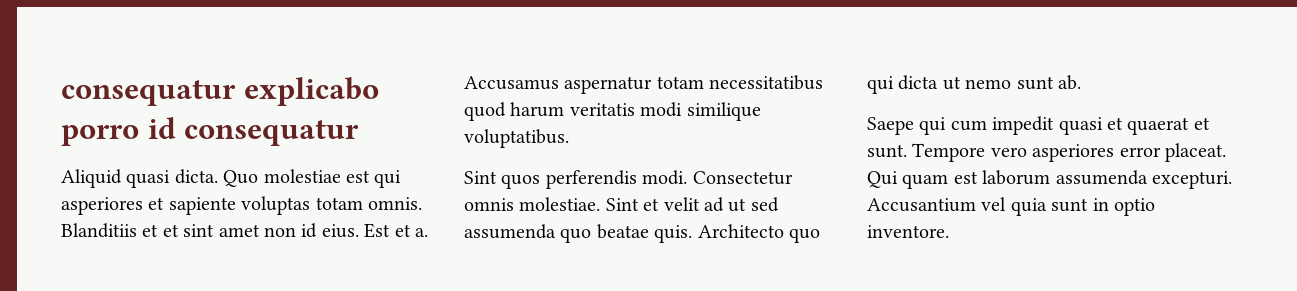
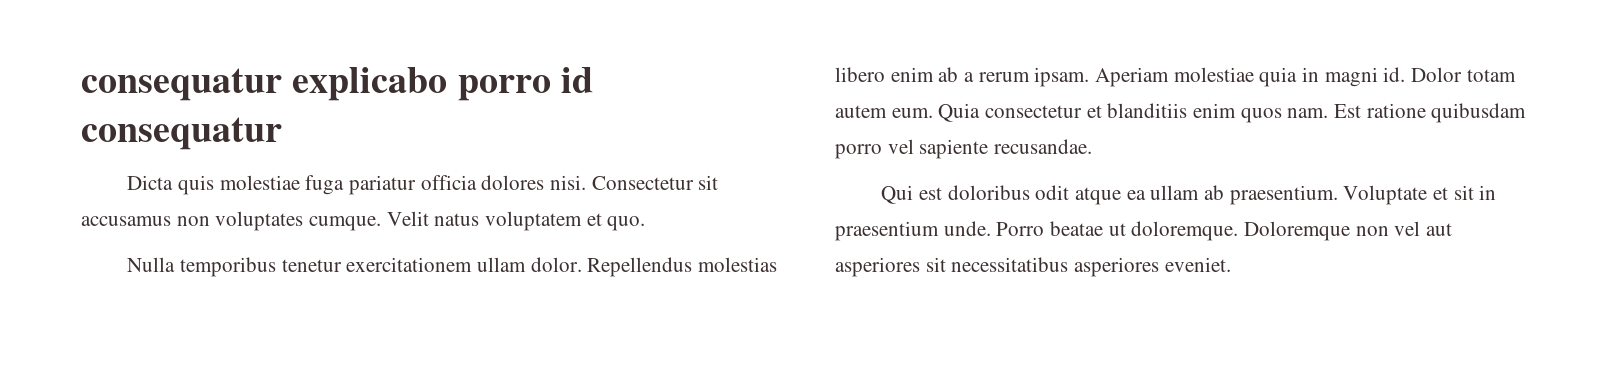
[61,169,402,188] [61,196,422,215] [61,223,428,238] [464,75,824,94] [464,102,761,121] [464,129,569,148] [464,170,793,189] [464,197,779,212] [464,224,820,243] [867,75,1081,94] [867,116,1210,135] [867,143,1226,162] [867,170,1232,189] [867,197,1155,216] [867,225,949,238] Aliquid quasi dicta. Quo molestiae est qui asperiores et sapiente voluptas totam omnis. Blanditiis et et sint amet non id eius. Est et a. Accusamus aspernatur totam necessitatibus quod harum veritatis modi similique voluptatibus. // Sint quos perferendis modi. Consectetur omnis molestiae. Sint et velit ad ut sed assumenda quo beatae quis. Architecto quo qui dicta ut nemo sunt ab. // Saepe qui cum impedit quasi et quaerat et sunt. Tempore vero asperiores error placeat. Qui quam est laborum assumenda excepturi. Accusantium vel quia sunt in optio inventore. -> [127,175,719,195] [81,211,646,231] [127,257,777,277] [835,67,1516,87] [835,103,1527,123] [835,139,1093,159] [881,185,1497,205] [835,221,1453,241] [835,257,1231,277] Dicta quis molestiae fuga pariatur officia dolores nisi. Consectetur sit accusamus non voluptates cumque. Velit natus voluptatem et quo. // Nulla temporibus tenetur exercitationem ullam dolor. Repellendus molestias libero enim ab a rerum ipsam. Aperiam molestiae quia in magni id. Dolor totam autem eum. Quia consectetur et blanditiis enim quos nam. Est ratione quibusdam porro vel sapiente recusandae. // Qui est doloribus odit atque ea ullam ab praesentium. Voluptate et sit in praesentium unde. Porro beatae ut doloremque. Doloremque non vel aut asperiores sit necessitatibus asperiores eveniet.

